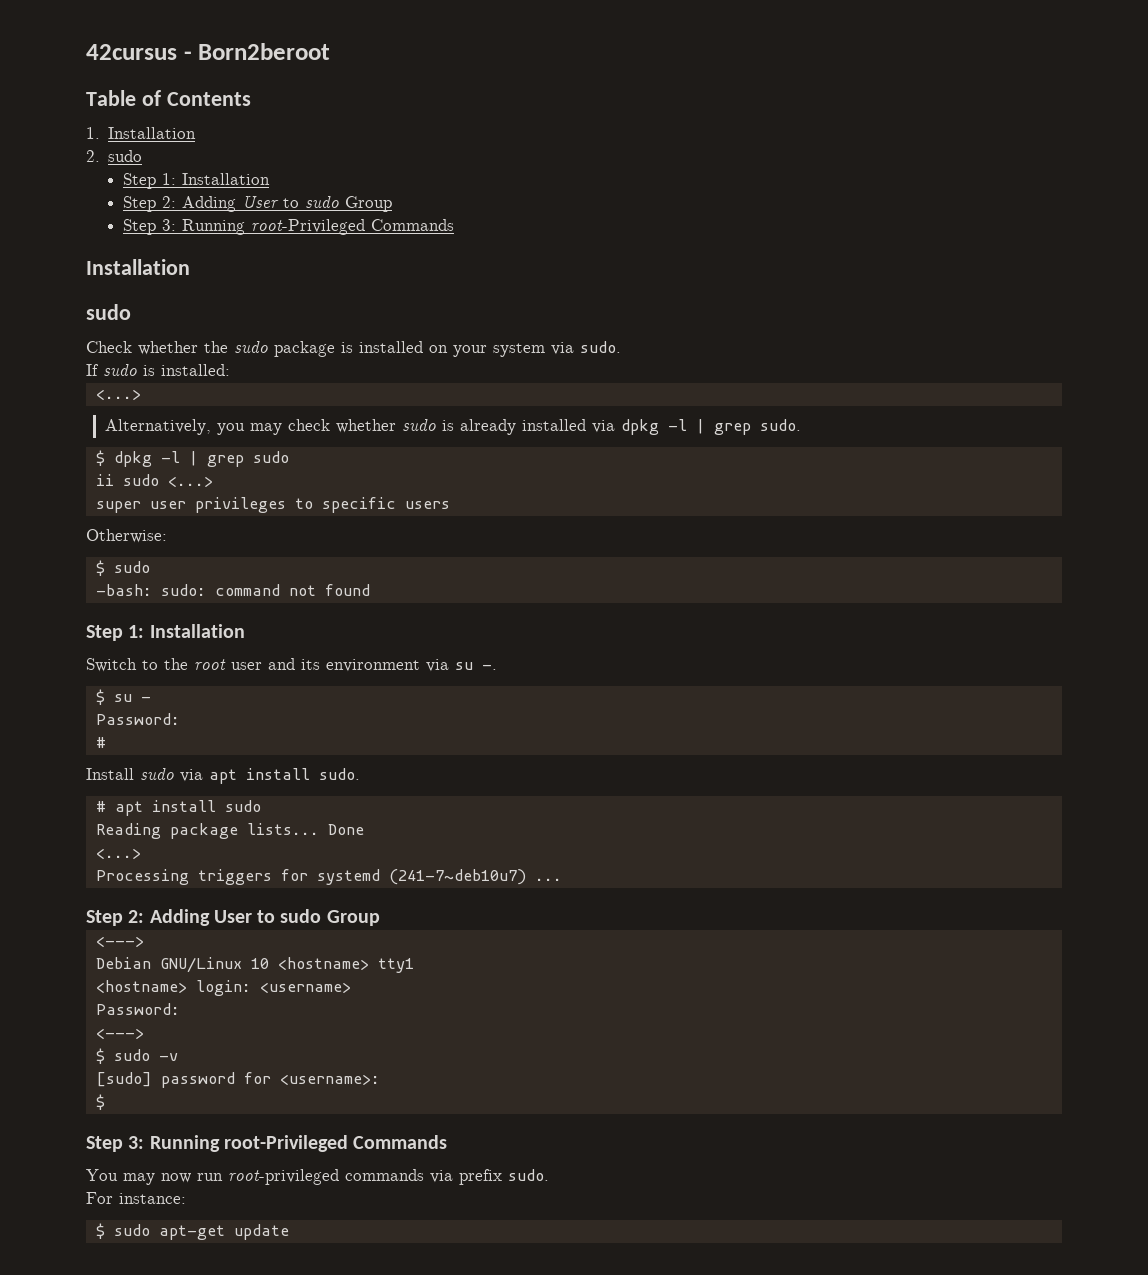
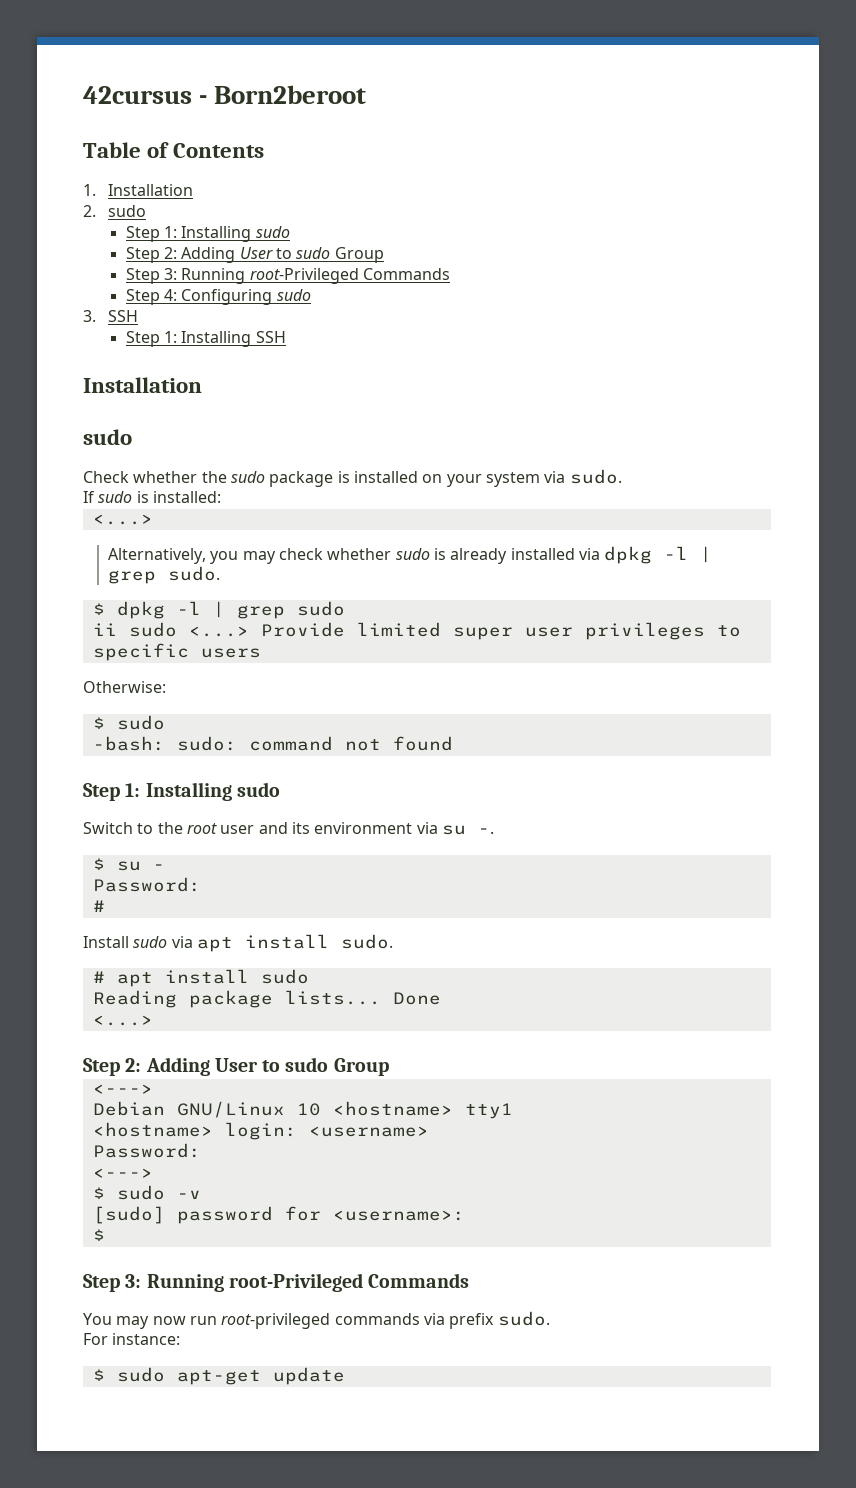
[181,173,270,185] Installation -> [181,226,290,242] Installing sudo
(454, 225) none -> [125,289,311,305] [83,310,138,322] [125,331,286,347] // Step 4: Configuring sudo // 3. SSH // Step 1: Installing SSH
(213, 481) // -> [260,622,441,637] Provide limited
[149,624,245,638] Installation -> [145,782,280,801] Installing sudo
[95,869,562,885] // Processing triggers for systemd (241-7~deb10u7) ... -> (153, 1020) none

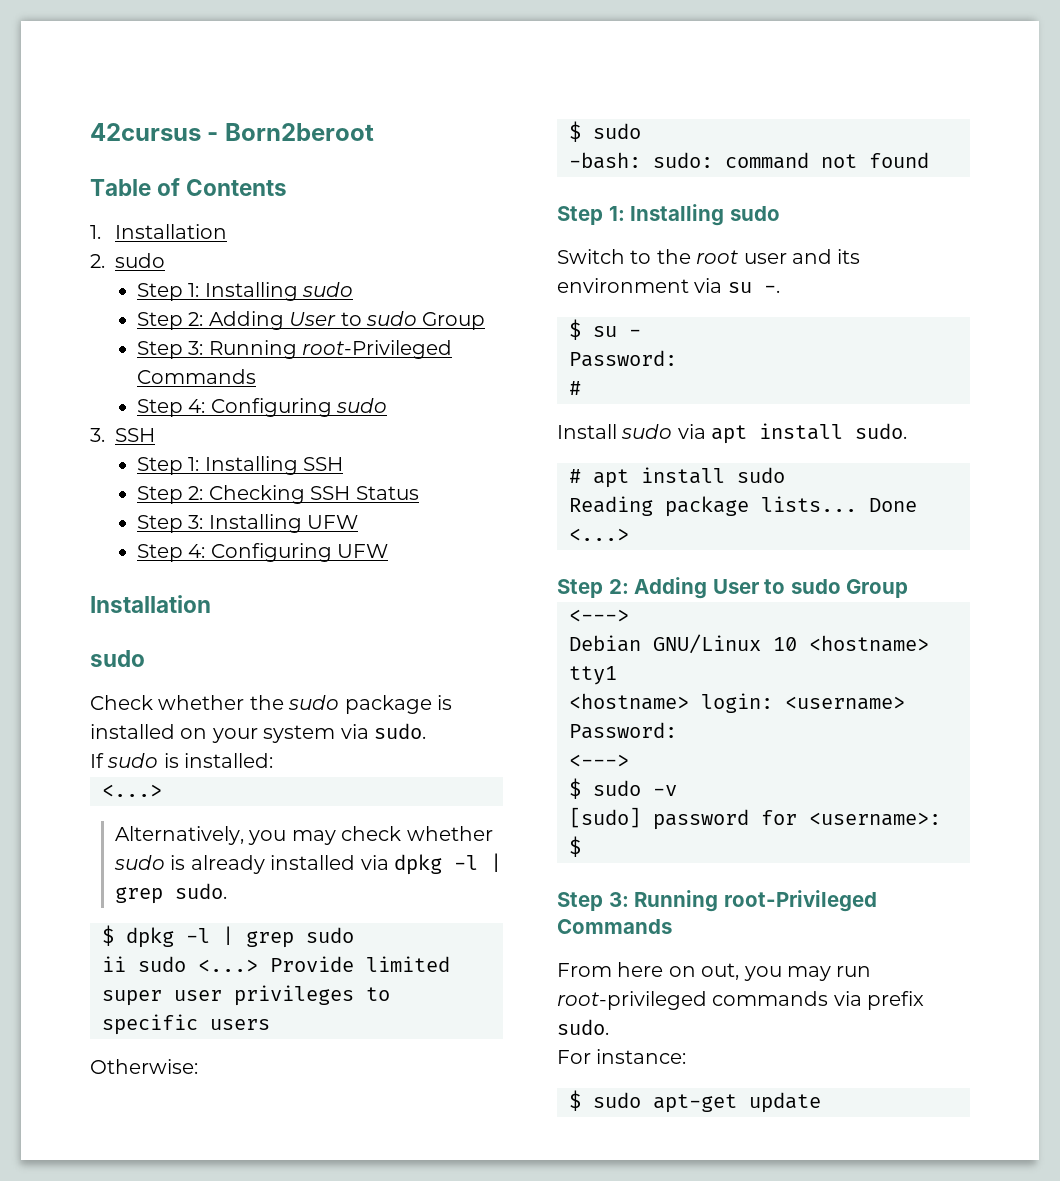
(286, 337) none -> [136,485,419,504] [136,514,359,533] [136,543,389,562] // Step 2: Checking SSH Status // Step 3: Installing UFW // Step 4: Configuring UFW
[83,1313,186,1329] You may now -> [557,962,831,981] From here on out, you may

